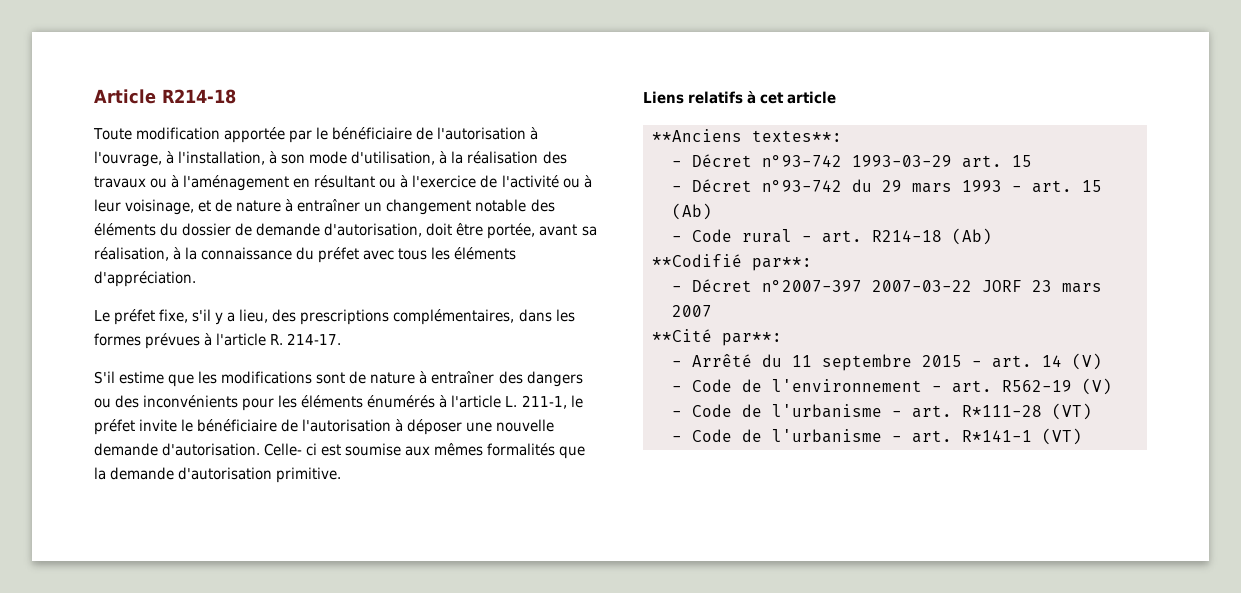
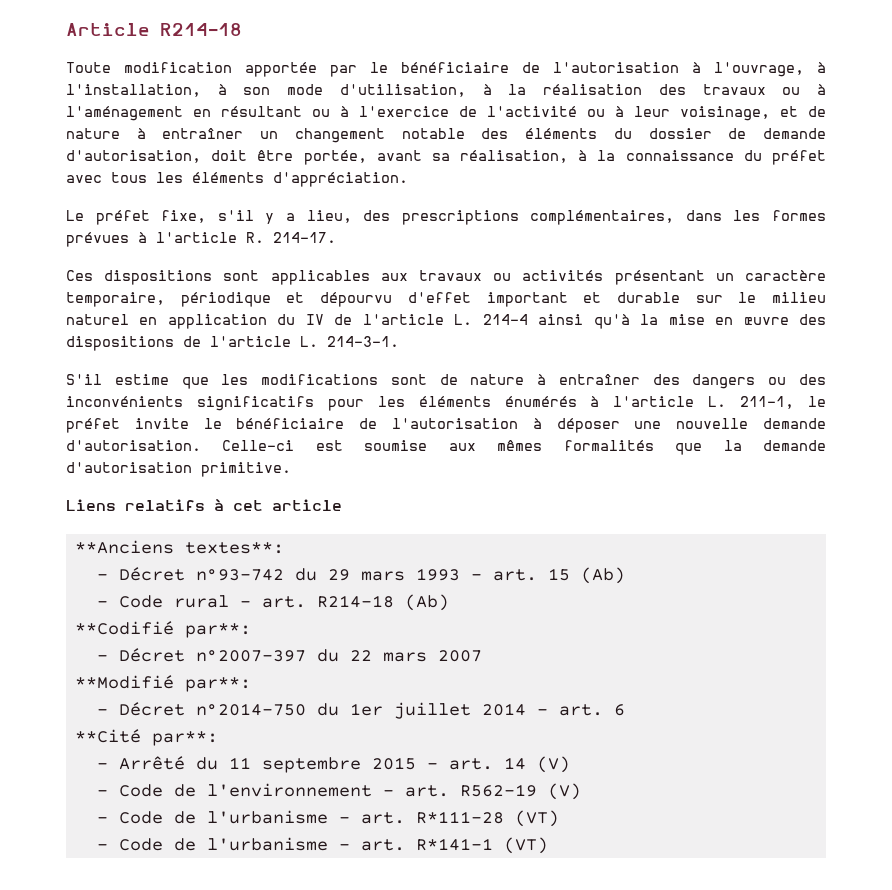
(342, 339) none -> [66,270,826,285] [66,292,827,307] [66,314,826,329] [66,336,399,351] // Ces dispositions sont applicables aux travaux ou activités présentant un caractère temporaire, périodique et dépourvu d'effet important et durable sur le milieu naturel en application du IV de l'article L. 214-4 ainsi qu'à la mise en œuvre des dispositions de l'article L. 214-3-1.
(239, 401) none -> [196,396,314,411] significatifs
[264,443,318,456] Celle- ci -> [222,440,295,451] Celle-ci
[672,154,1032,168] // - Décret n°93-742 1993-03-29 art. 15 -> (284, 548) none
[872,280,1052,292] 2007-03-22 JORF 23 -> [316,649,372,662] du 22
(712, 311) none -> [74,675,251,692] [96,702,625,719] // **Modifié par**: // - Décret n°2014-750 du 1er juillet 2014 - art. 6

